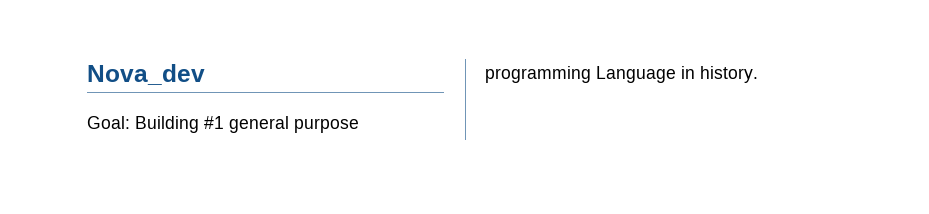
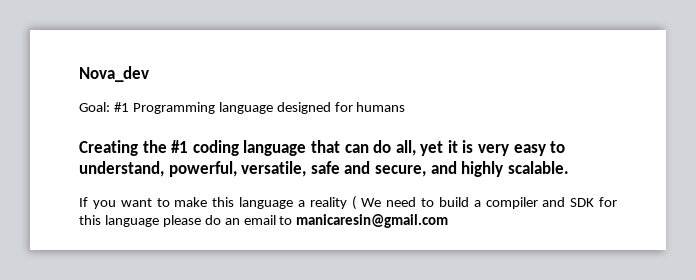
[135,116,359,133] [485,66,758,83] Building #1 general purpose programming Language in history. -> [113,102,406,114] [79,140,566,156] [79,161,569,177] [79,196,617,210] [79,214,449,228] #1 Programming language designed for humans // Creating the #1 coding language that can do all, yet it is very easy to understand, powerful, versatile, safe and secure, and highly scalable. // If you want to make this language a reality ( We need to build a compiler and SDK for this language please do an email to manicaresin@gmail.com

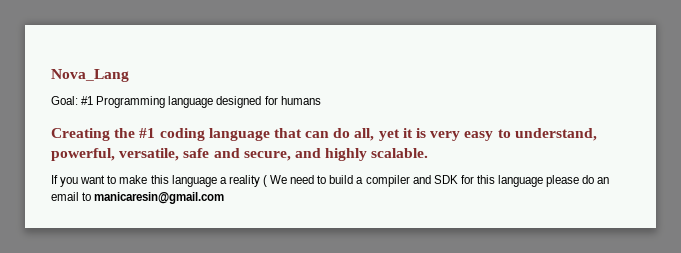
[79,66,149,82] Nova_dev -> [51,69,129,82] Nova_Lang

